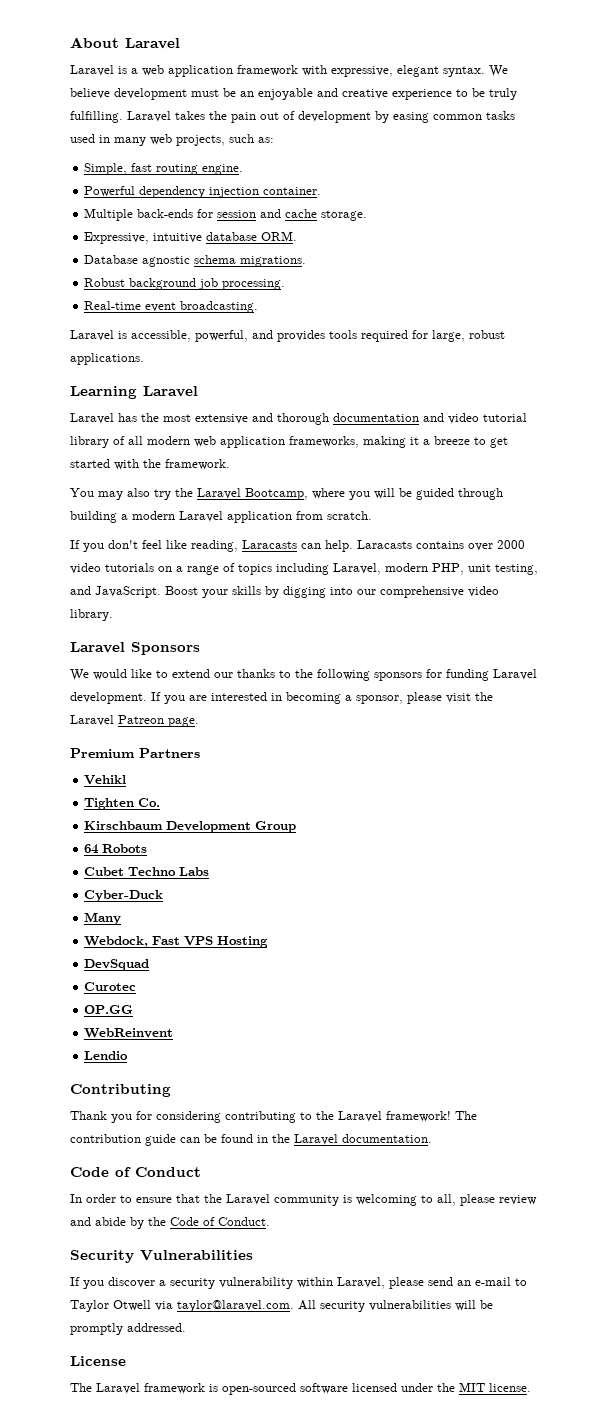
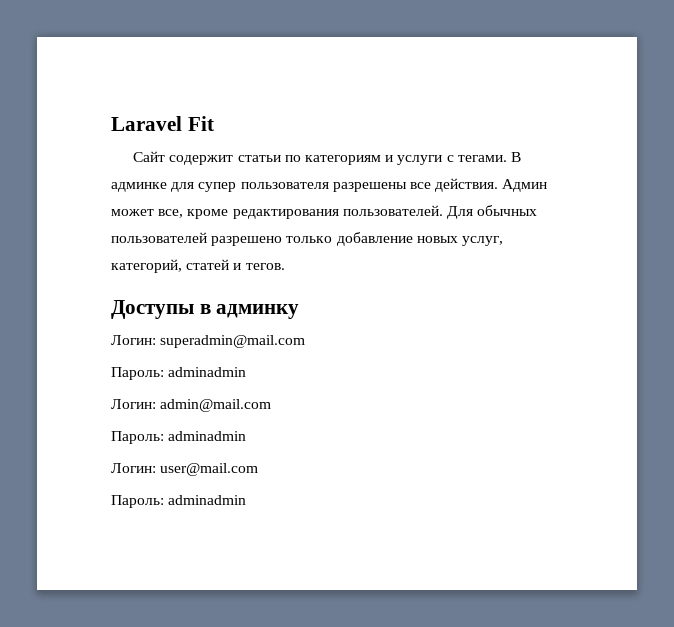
[70,37,180,49] [70,65,508,77] [70,88,517,100] [70,111,515,123] [70,134,274,146] [84,163,244,175] [84,186,322,198] [84,208,368,221] [84,231,298,244] [84,255,307,267] [84,278,286,290] [84,301,259,313] [70,330,505,342] [70,353,144,365] [70,386,198,399] [70,413,527,425] [70,436,508,448] [70,459,230,470] [70,488,503,500] [70,511,372,523] [70,540,525,552] [70,563,538,575] [70,586,499,598] [70,609,113,621] [70,642,200,655] [70,669,537,681] [70,692,493,704] [70,715,199,727] [70,748,200,758] [84,775,127,785] [84,798,161,810] [84,821,297,833] [84,844,148,854] [84,867,210,876] [84,890,164,902] [84,912,122,925] [84,936,269,948] [84,959,150,971] [84,982,137,991] [84,1005,134,1014] [84,1028,174,1038] [84,1051,129,1060] [70,1084,171,1097] [70,1111,477,1123] [70,1134,432,1146] [70,1167,201,1177] [70,1194,537,1206] [70,1217,270,1229] [70,1250,253,1263] [70,1277,527,1289] [70,1300,493,1312] [70,1323,186,1335] [70,1356,126,1366] [70,1382,531,1395] About Laravel // Laravel is a web application framework with expressive, elegant syntax. We believe development must be an enjoyable and creative experience to be truly fulfilling. Laravel takes the pain out of development by easing common tasks used in many web projects, such as: // Simple, fast routing engine. // Powerful dependency injection container. // Multiple back-ends for session and cache storage. // Expressive, intuitive database ORM. // Database agnostic schema migrations. // Robust background job processing. // Real-time event broadcasting. // Laravel is accessible, powerful, and provides tools required for large, robust applications. // Learning Laravel // Laravel has the most extensive and thorough documentation and video tutorial library of all modern web application frameworks, making it a breeze to get started with the framework. // You may also try the Laravel Bootcamp, where you will be guided through building a modern Laravel application from scratch. // If you don't feel like reading, Laracasts can help. Laracasts contains over 2000 video tutorials on a range of topics including Laravel, modern PHP, unit testing, and JavaScript. Boost your skills by digging into our comprehensive video library. // Laravel Sponsors // We would like to extend our thanks to the following sponsors for funding Laravel development. If you are interested in becoming a sponsor, please visit the Laravel Patreon page. // Premium Partners // Vehikl // Tighten Co. // Kirschbaum Development Group // 64 Robots // Cubet Techno Labs // Cyber-Duck // Many // Webdock, Fast VPS Hosting // DevSquad // Curotec // OP.GG // WebReinvent // Lendio // Contributing // Thank you for considering contributing to the Laravel framework! The contribution guide can be found in the Laravel documentation. // Code of Conduct // In order to ensure that the Laravel community is welcoming to all, please review and abide by the Code of Conduct. // Security Vulnerabilities // If you discover a security vulnerability within Laravel, please send an e-mail to Taylor Otwell via taylor@laravel.com. All security vulnerabilities will be promptly addressed. // License // The Laravel framework is open-sourced software licensed under the MIT license. -> [111,116,214,131] [133,151,521,165] [111,178,548,192] [111,205,538,219] [111,232,503,246] [111,259,285,273] [111,300,300,319] [111,335,306,348] [111,367,247,380] [111,399,272,412] [111,431,247,444] [111,463,259,476] [111,495,247,508] Laravel Fit // Сайт содержит статьи по категориям и услуги с тегами. В админке для супер пользователя разрешены все действия. Админ может все, кроме редактирования пользователей. Для обычных пользователей разрешено только добавление новых услуг, категорий, статей и тегов. // Доступы в админку // Логин: superadmin@mail.com // Пароль: adminadmin // Логин: admin@mail.com // Пароль: adminadmin // Логин: user@mail.com // Пароль: adminadmin

